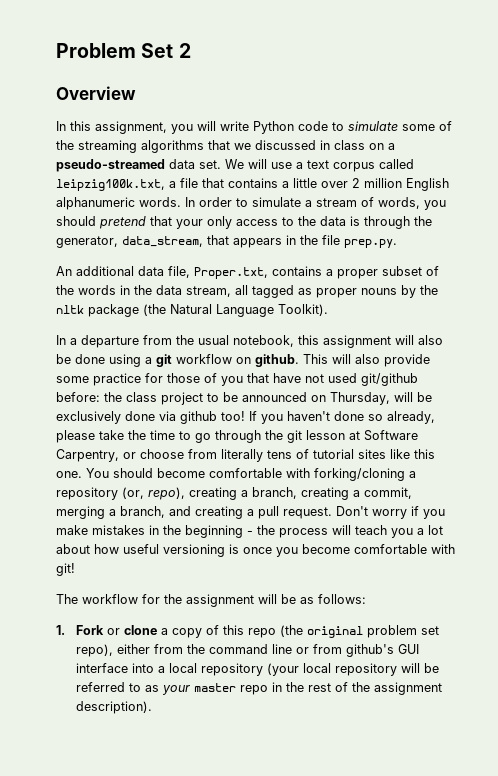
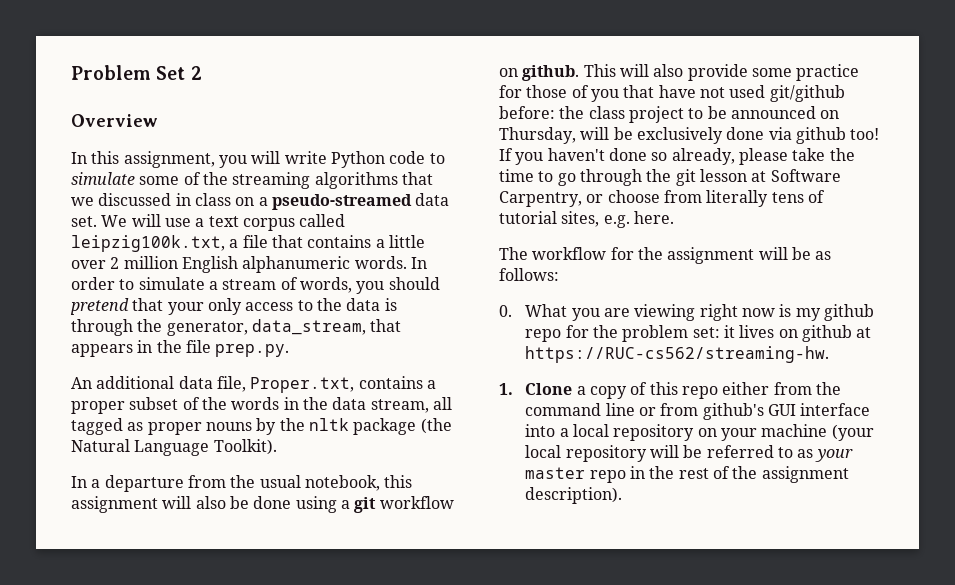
[358,449,435,459] [56,468,416,481] [56,487,412,500] [56,506,445,519] [56,525,443,538] [56,544,455,557] [56,563,75,576] sites like this one. You should become comfortable with forking/cloning a repository (or, repo), creating a branch, creating a commit, merging a branch, and creating a pull request. Don't worry if you make mistakes in the beginning - the process will teach you a lot about how useful versioning is once you become comfortable with git! -> [561,211,674,228] sites, e.g. here.
[56,625,158,635] 1. Fork or clone -> [499,304,875,321] [525,325,872,342] [525,346,830,363] [499,383,573,395] 0. What you are viewing right now is my github repo for the problem set: it lives on github at https://RUC-cs562/streaming-hw. // 1. Clone
[280,625,440,638] [76,644,114,657] (the original problem set repo), -> (719, 392) none
(264, 669) none -> [697,424,828,441] on your machine

